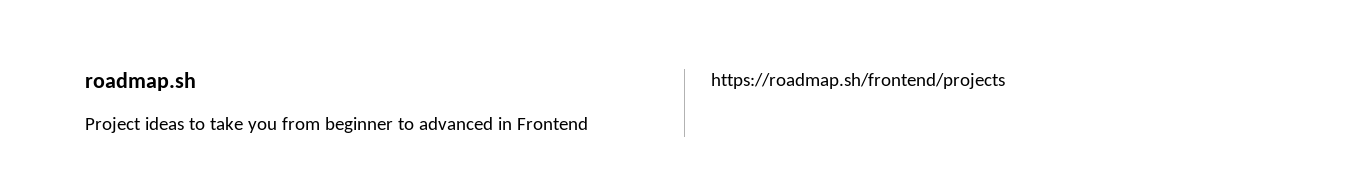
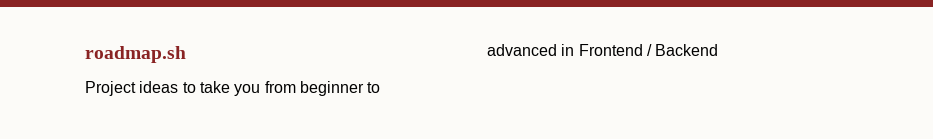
[711,73,1005,89] https://roadmap.sh/frontend/projects -> [646,44,719,56] / Backend

